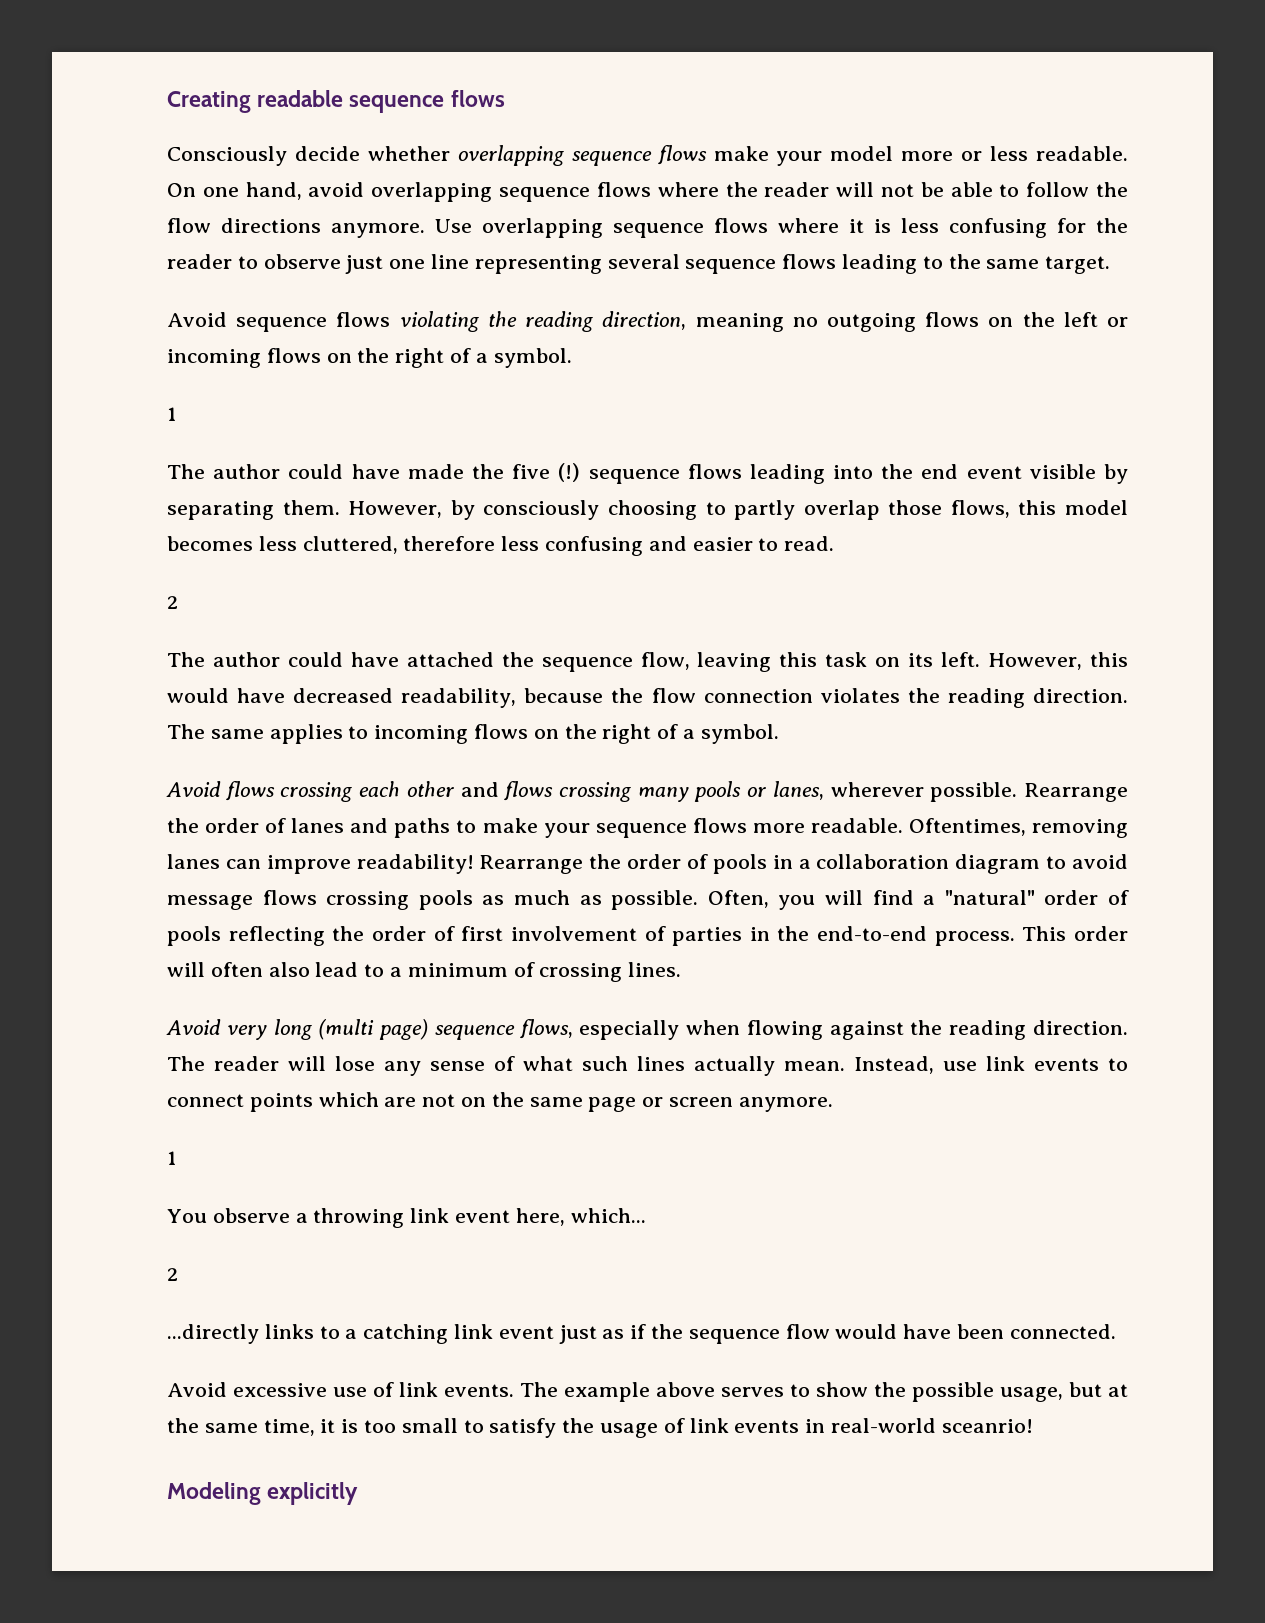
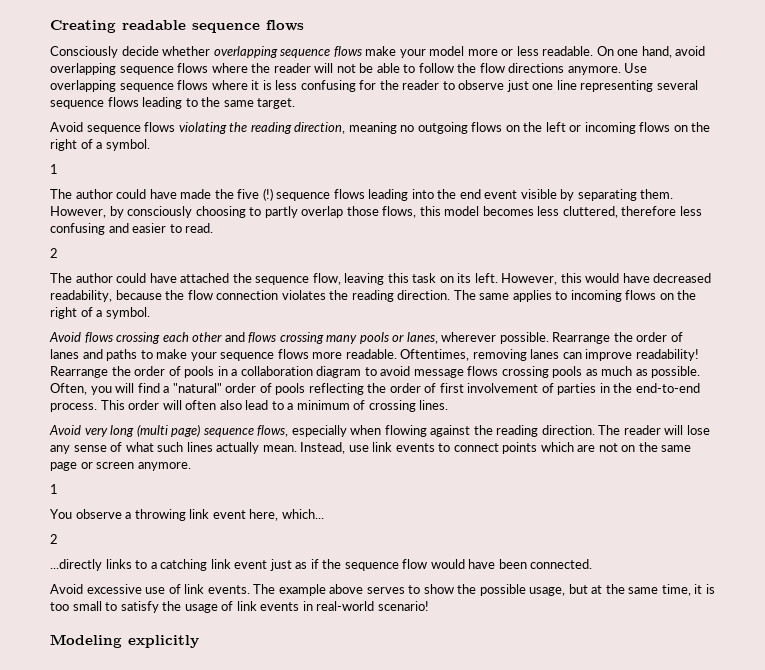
[941,1419,1033,1433] sceanrio! -> [377,601,429,611] scenario!

